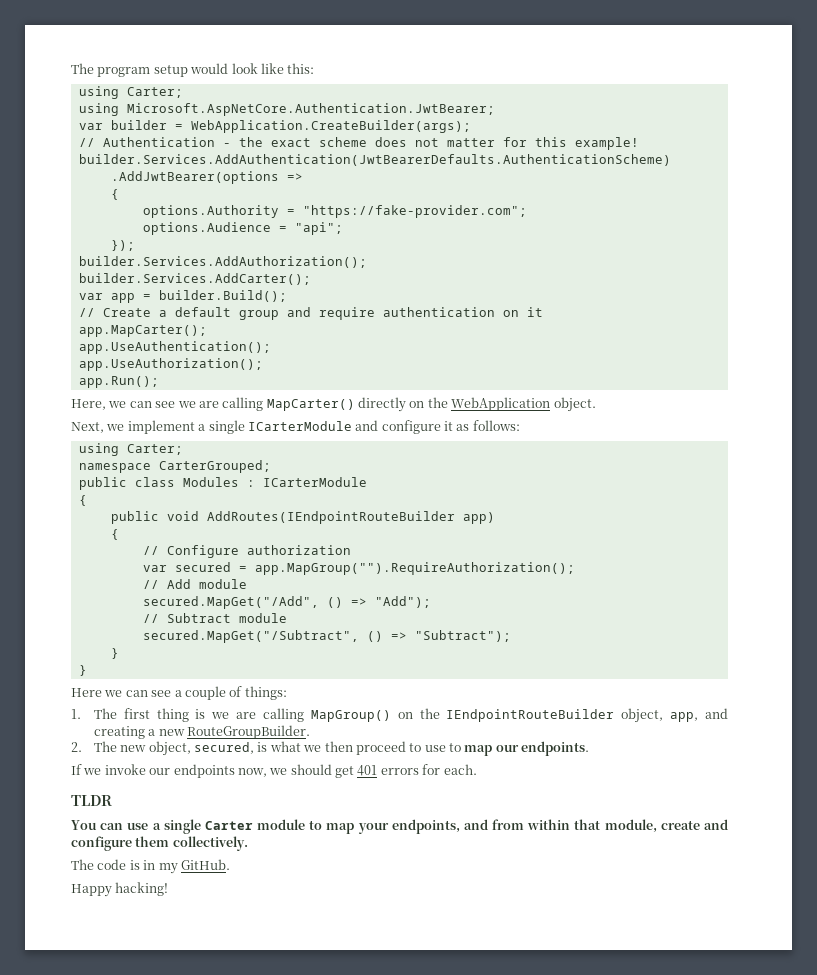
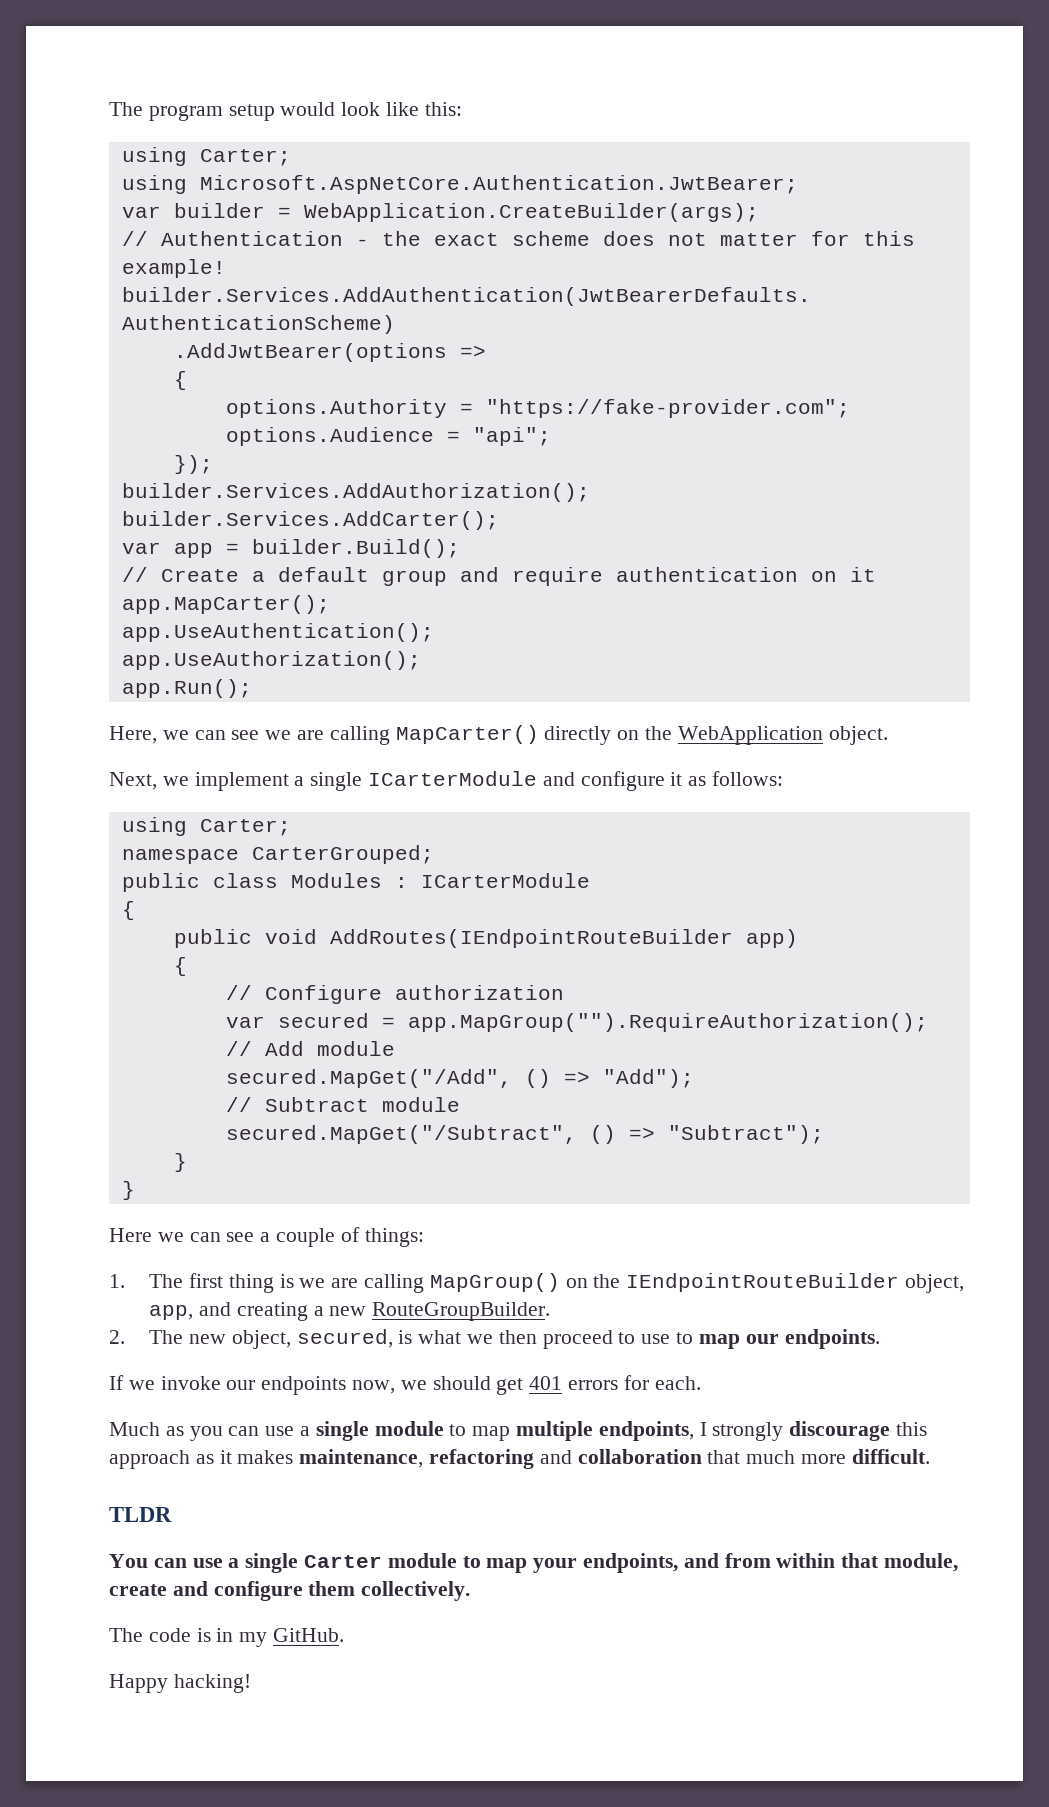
(477, 769) none -> [109,1421,928,1441] [109,1449,930,1469] // Much as you can use a single module to map multiple endpoints, I strongly discourage this approach as it makes maintenance, refactoring and collaboration that much more difficult.

